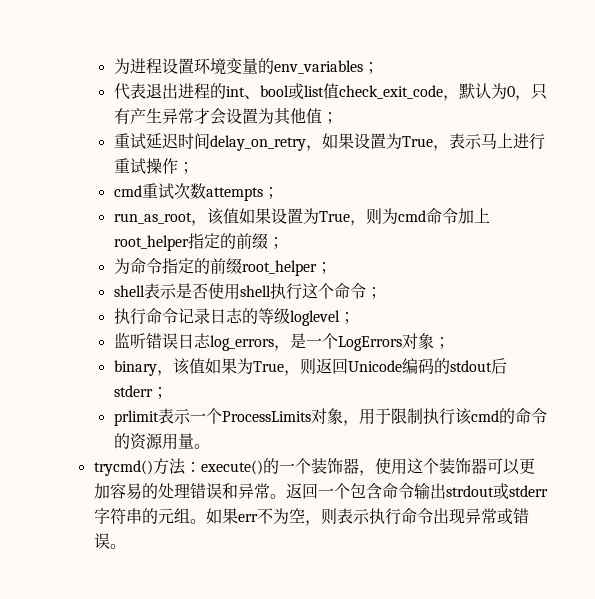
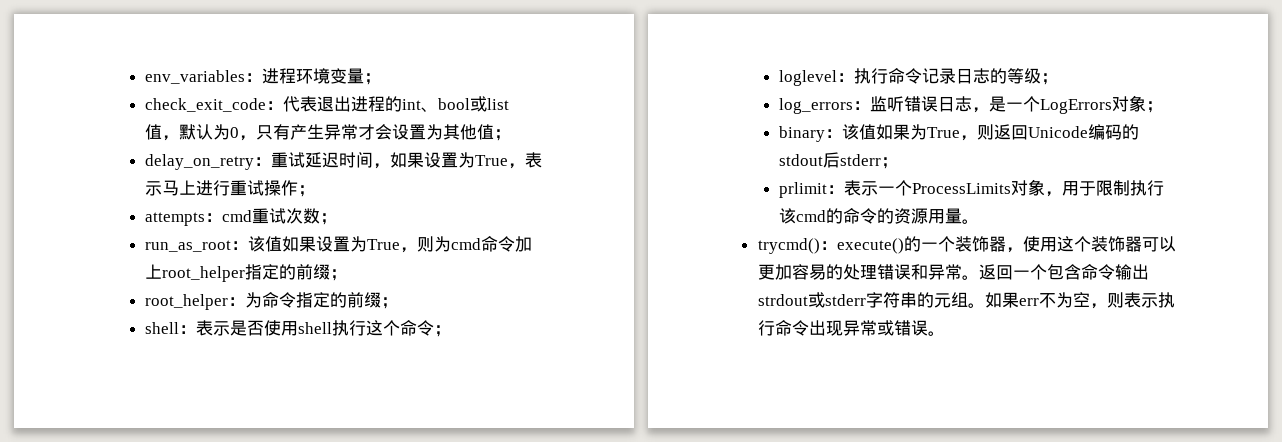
[113,58,194,74] 为进程设置 -> [145,68,297,84] env_variables：进程
[257,58,379,74] 的env_variables； // -> [364,73,382,85] [145,98,284,112] ； // check_exit_code：
[338,85,443,99] check_exit_code -> (163, 132) none
(338, 118) none -> [145,154,272,170] delay_on_retry：
[209,135,306,151] delay_on_retry -> (374, 160) none
(194, 168) none -> [145,212,223,226] attempts：
[205,187,263,201] attempts -> (321, 216) none
[190,220,207,226] ， -> [231,241,249,250] ：
(284, 243) none -> [145,294,246,310] root_helper：
[241,260,317,276] root_helper -> (382, 300) none
(145, 291) none -> [179,325,197,334] ：
(382, 293) none -> [779,70,855,86] loglevel：
[289,310,355,326] loglevel； // -> [1041,73,1059,85] [779,98,871,114] ； // log_errors：
[209,335,274,351] log_errors -> (973, 104) none
[156,370,173,376] ， -> [825,129,843,138] ：
(159, 418) none -> [827,185,845,194] ：
[152,458,186,475] 方法 -> (820, 246) none

